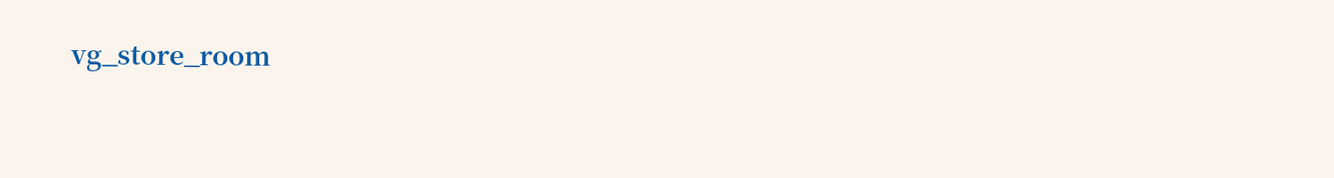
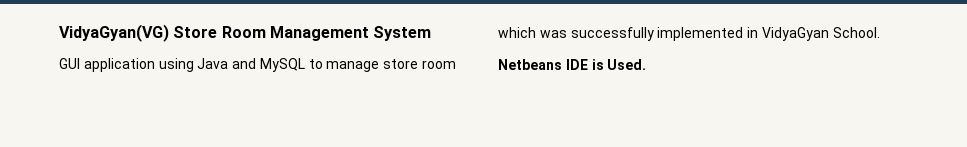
[70,45,271,73] vg_store_room -> [59,24,432,42] [59,58,457,72] [498,27,880,41] [498,59,647,70] VidyaGyan(VG) Store Room Management System // GUI application using Java and MySQL to manage store room which was successfully implemented in VidyaGyan School. // Netbeans IDE is Used.

